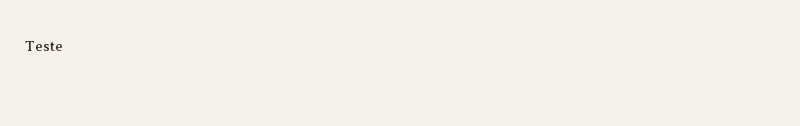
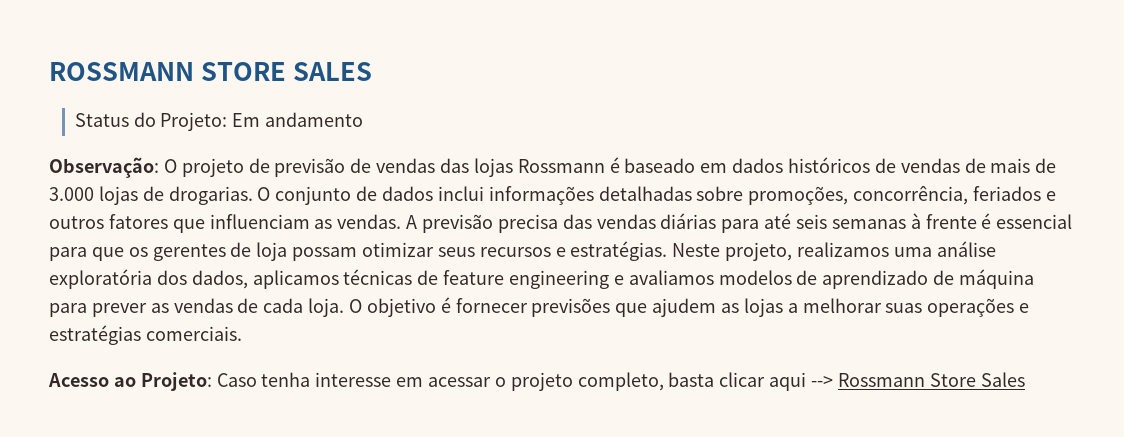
[25,41,63,51] Teste -> [49,62,372,81] [74,112,364,131] [49,157,1057,178] [49,186,1056,205] [49,213,1073,233] [49,241,996,261] [49,269,1035,289] [49,297,1030,317] [49,325,242,345] [48,372,1025,391] ROSSMANN STORE SALES // Status do Projeto: Em andamento // Observação: O projeto de previsão de vendas das lojas Rossmann é baseado em dados históricos de vendas de mais de 3.000 lojas de drogarias. O conjunto de dados inclui informações detalhadas sobre promoções, concorrência, feriados e outros fatores que influenciam as vendas. A previsão precisa das vendas diárias para até seis semanas à frente é essencial para que os gerentes de loja possam otimizar seus recursos e estratégias. Neste projeto, realizamos uma análise exploratória dos dados, aplicamos técnicas de feature engineering e avaliamos modelos de aprendizado de máquina para prever as vendas de cada loja. O objetivo é fornecer previsões que ajudem as lojas a melhorar suas operações e estratégias comerciais. // Acesso ao Projeto: Caso tenha interesse em acessar o projeto completo, basta clicar aqui --> Rossmann Store Sales

